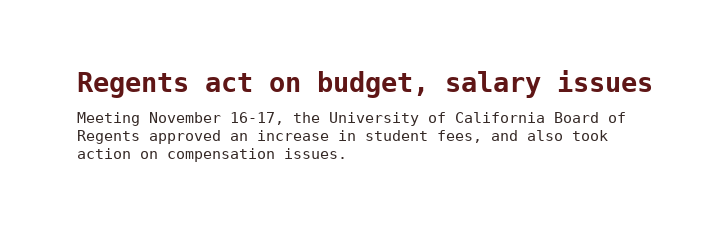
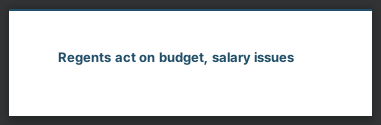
[77,112,626,126] [77,130,608,144] [77,148,347,162] // Meeting November 16-17, the University of California Board of Regents approved an increase in student fees, and also took action on compensation issues. -> (295, 57) none

